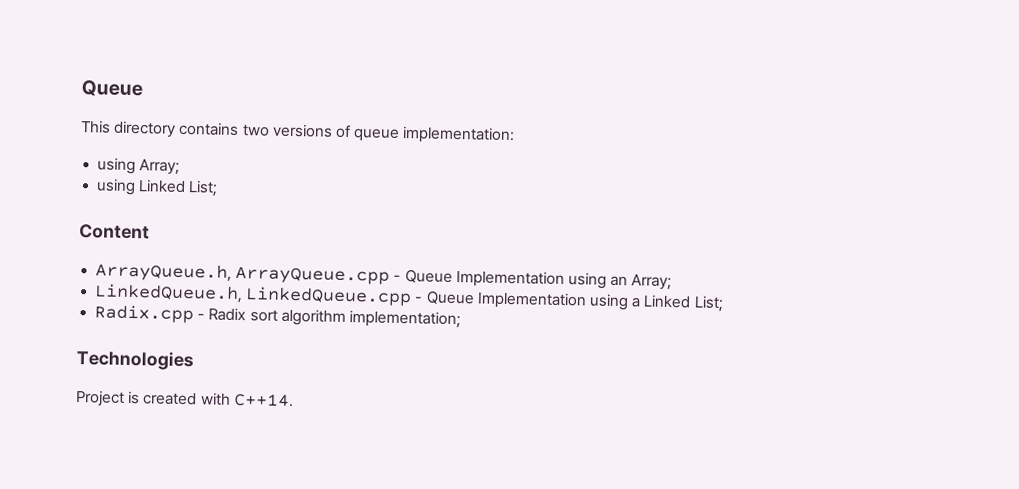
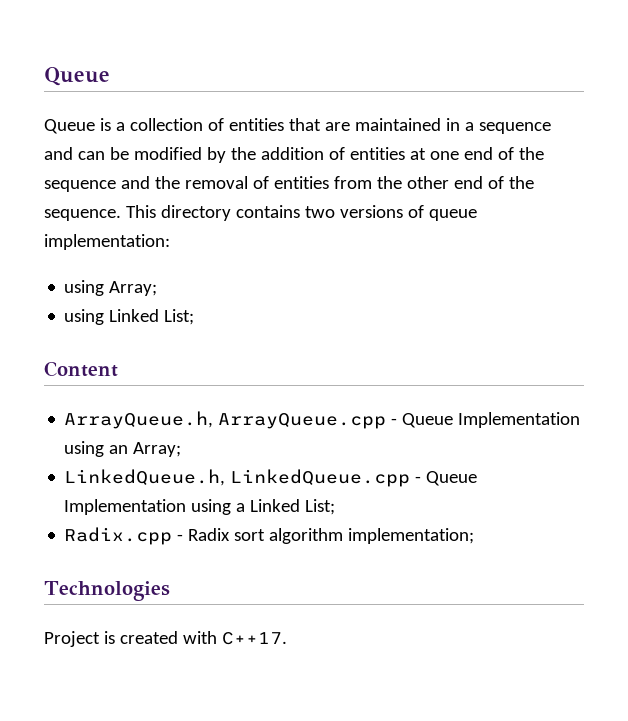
(143, 89) none -> [44,118,551,134] [44,147,544,163] [44,176,534,192] [44,209,121,221] Queue is a collection of entities that are maintained in a sequence and can be modified by the addition of entities at one end of the sequence and the removal of entities from the other end of the sequence.
[232,392,294,408] C++14. -> [221,632,287,645] C++17.

